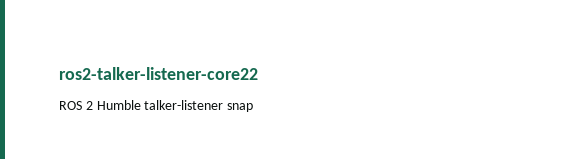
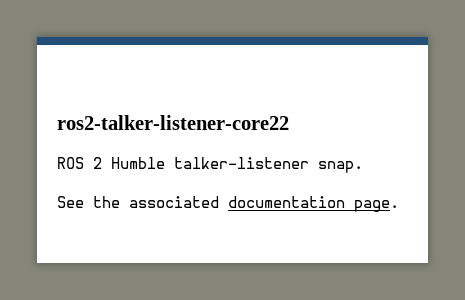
[227,103,254,112] snap -> [318,161,363,173] [57,196,399,212] snap. // See the associated documentation page.

